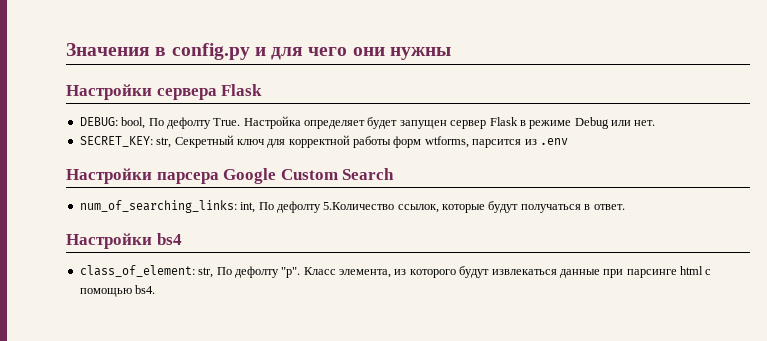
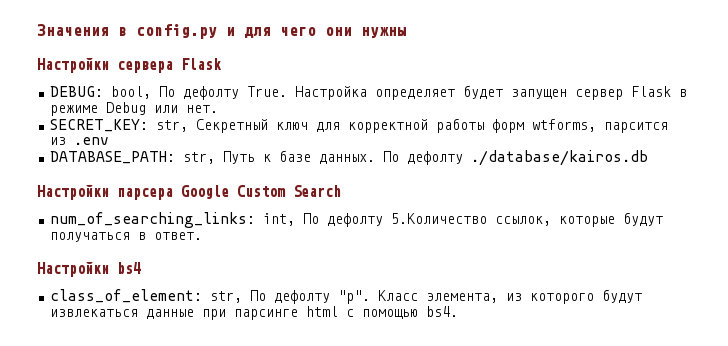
(568, 141) none -> [49,150,648,166] // DATABASE_PATH: str, Путь к базе данных. По дефолту ./database/kairos.db

